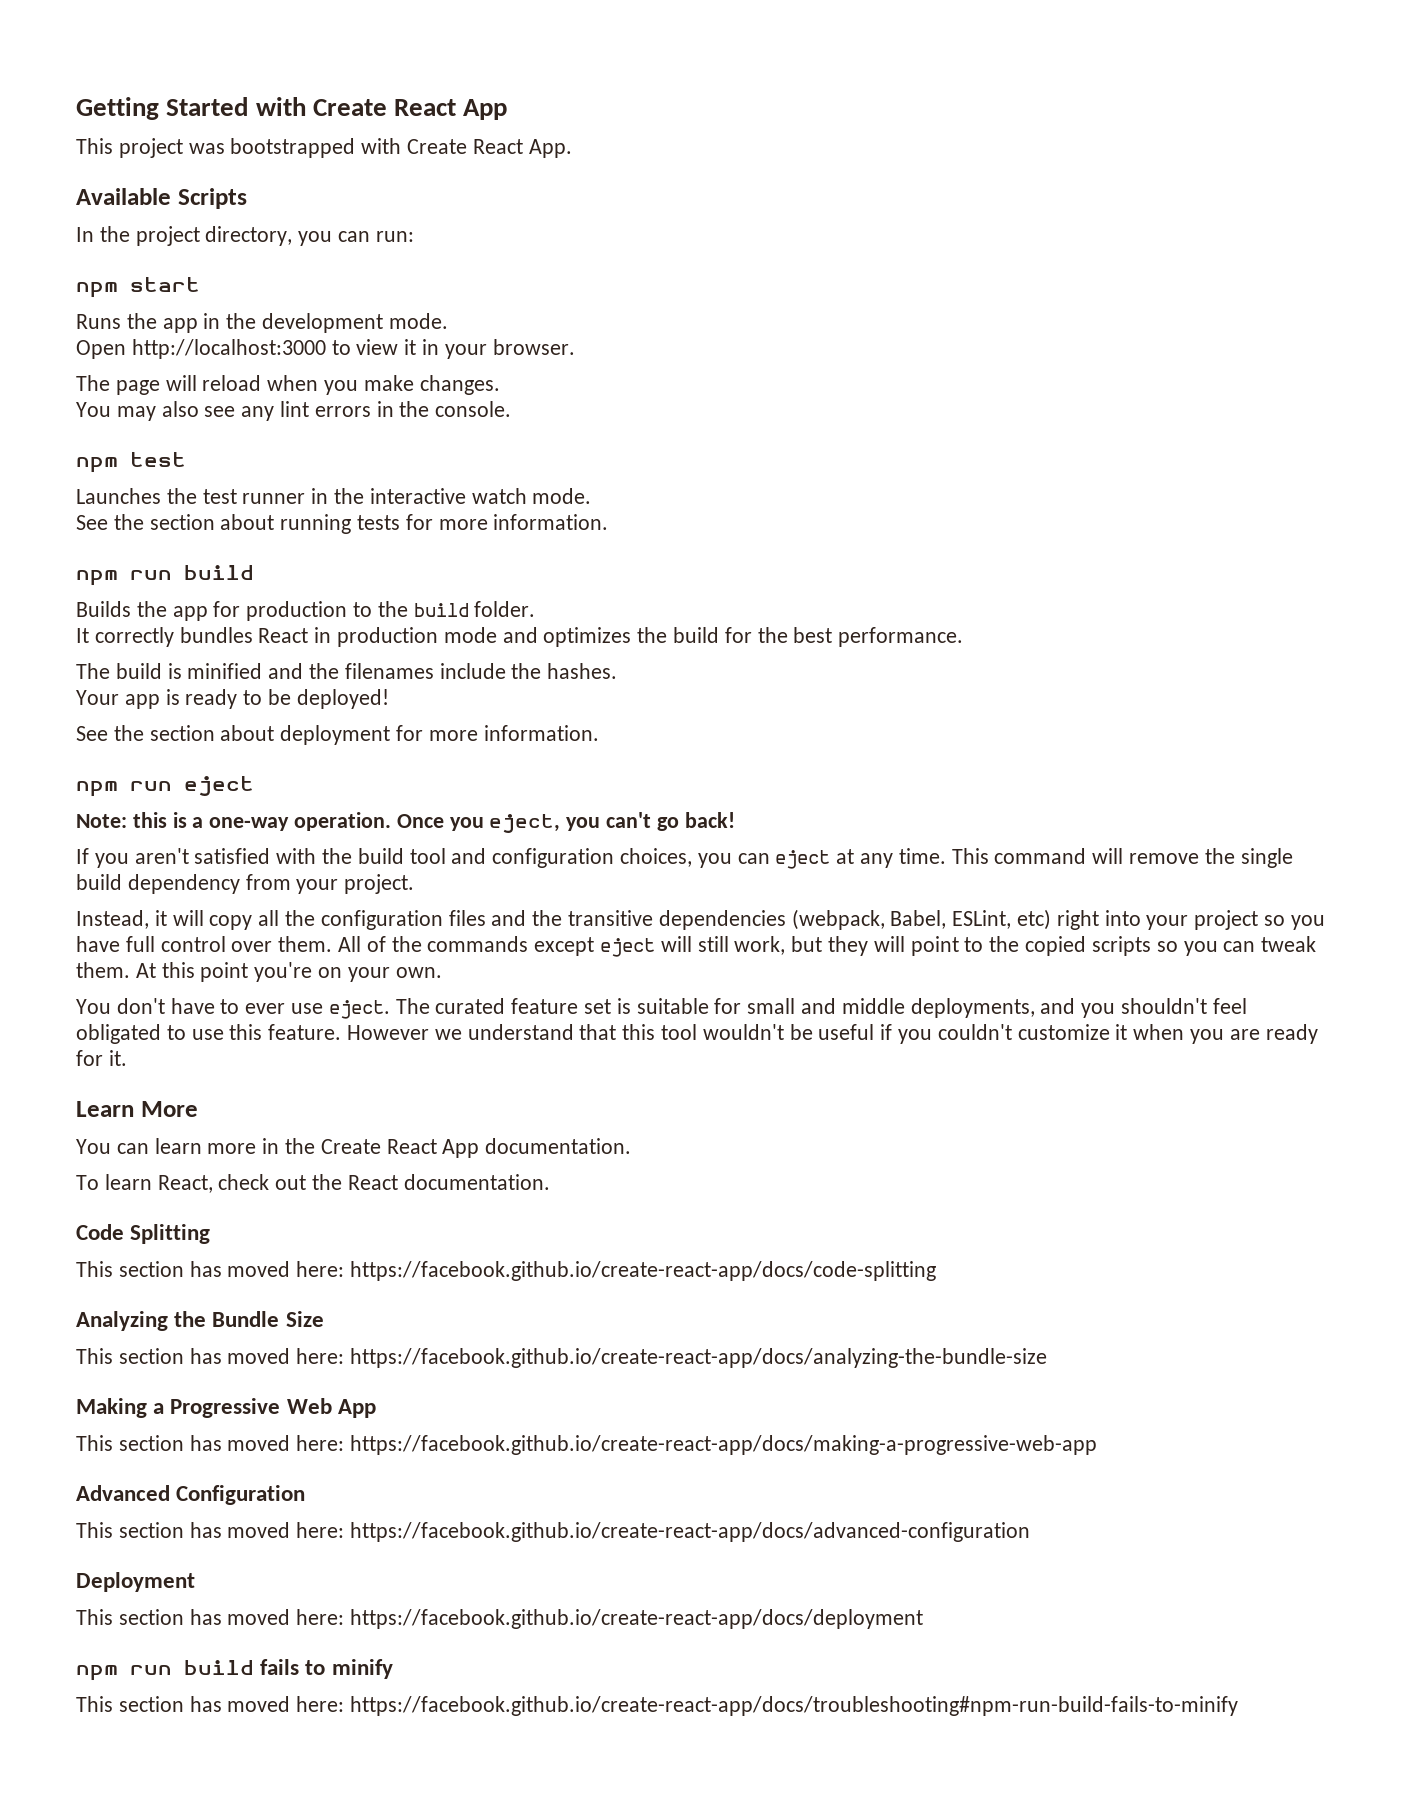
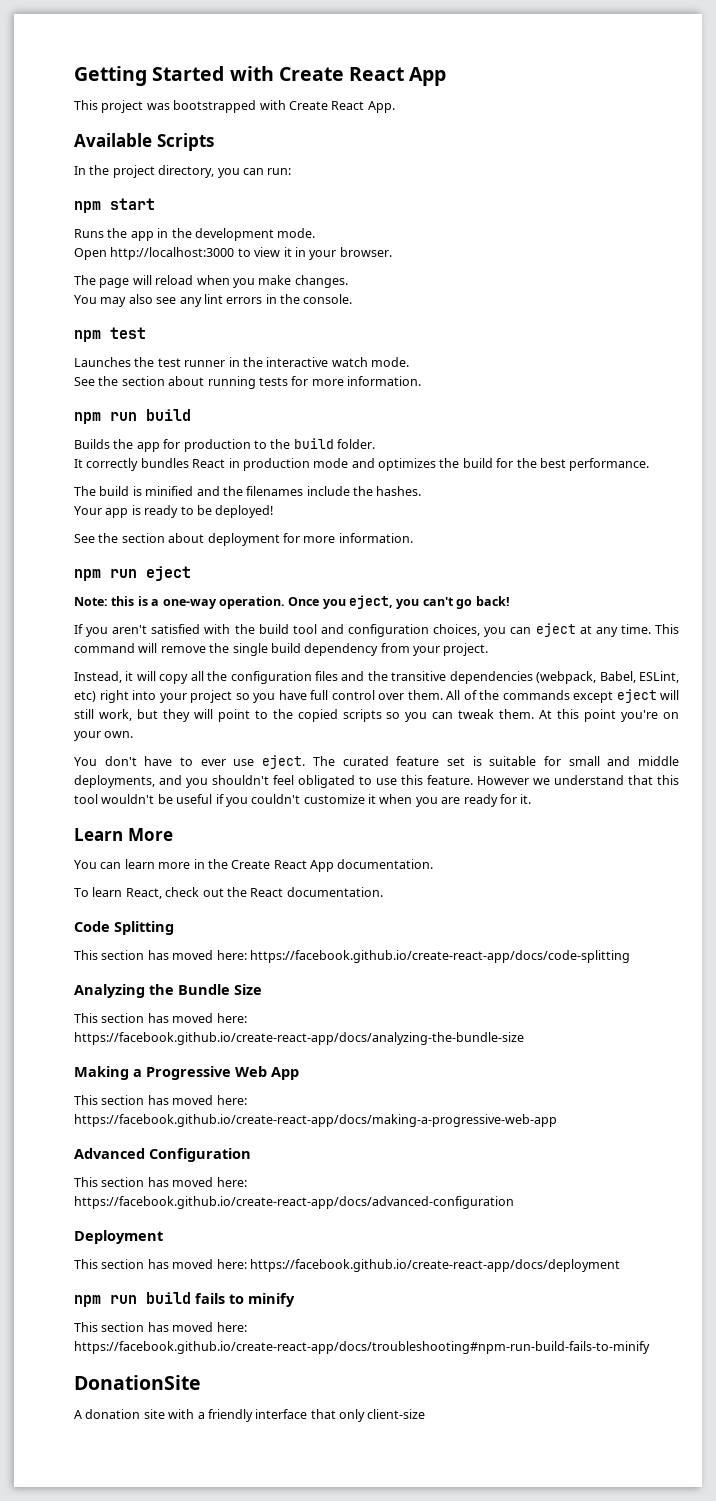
(1239, 1706) none -> [74,1375,201,1390] [74,1409,426,1422] // DonationSite // A donation site with a friendly interface that only client-size

